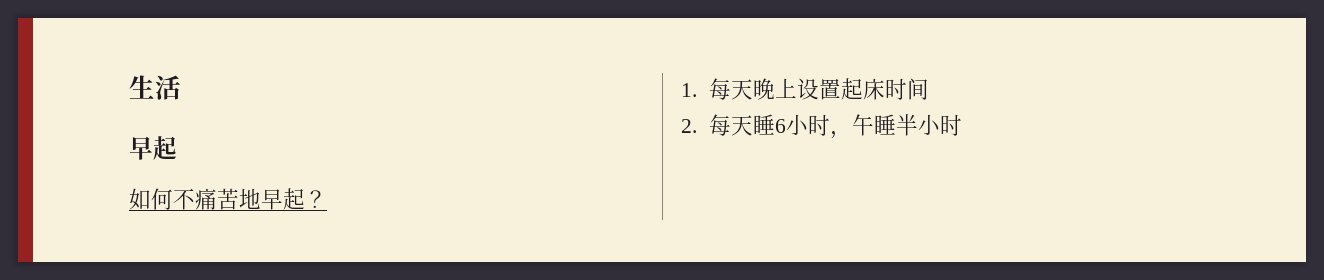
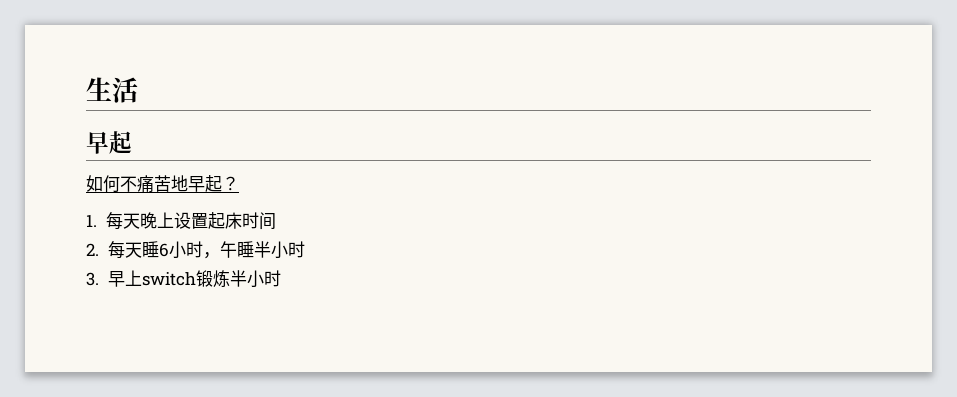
(963, 125) none -> [86,270,281,288] // 3.早上switch锻炼半小时

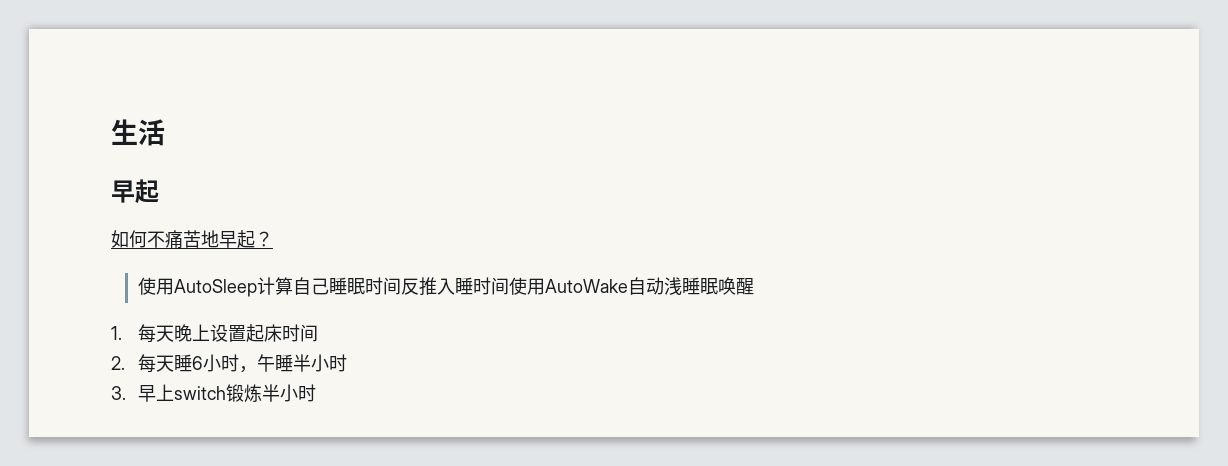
(239, 183) none -> [137,277,754,297] // 使用AutoSleep计算自己睡眠时间反推入睡时间使用AutoWake自动浅睡眠唤醒

